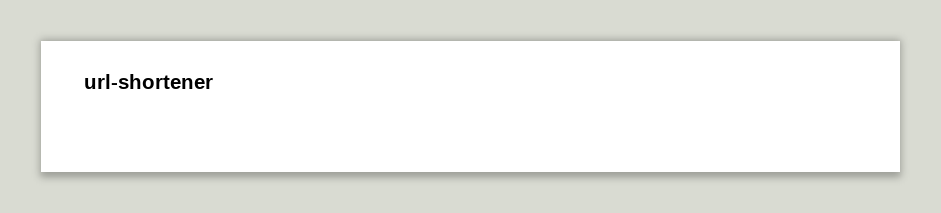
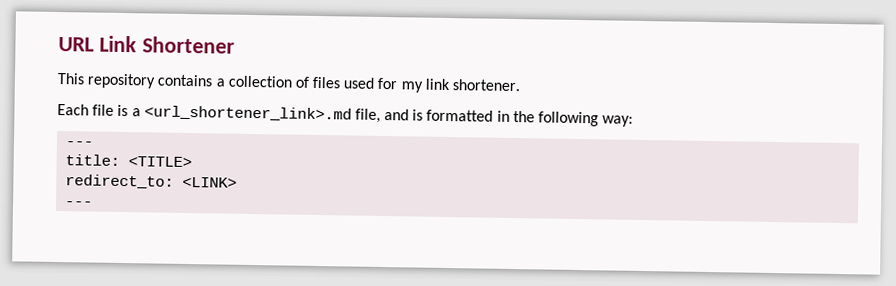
[84,74,213,89] url-shortener -> [58,35,235,54] [57,73,521,93] [57,103,634,127] [65,141,94,146] [65,154,193,168] [65,174,238,189] [65,201,94,206] URL Link Shortener // This repository contains a collection of files used for my link shortener. // Each file is a <url_shortener_link>.md file, and is formatted in the following way: // --- // title: <TITLE> // redirect_to: <LINK> // ---

